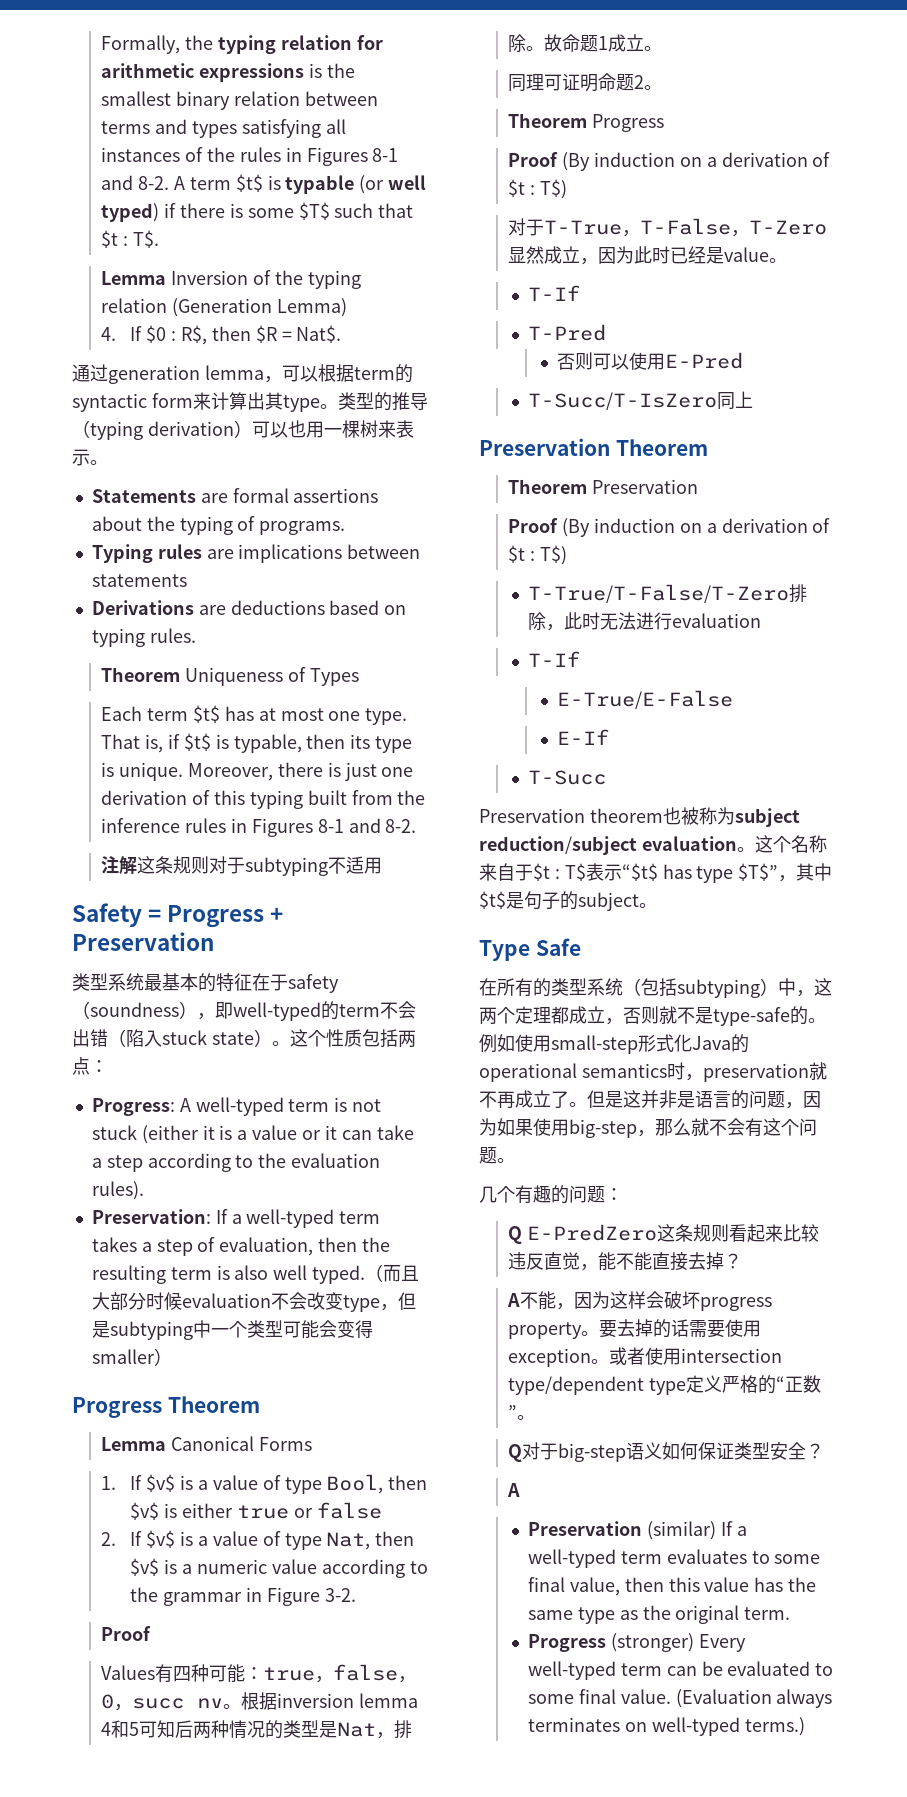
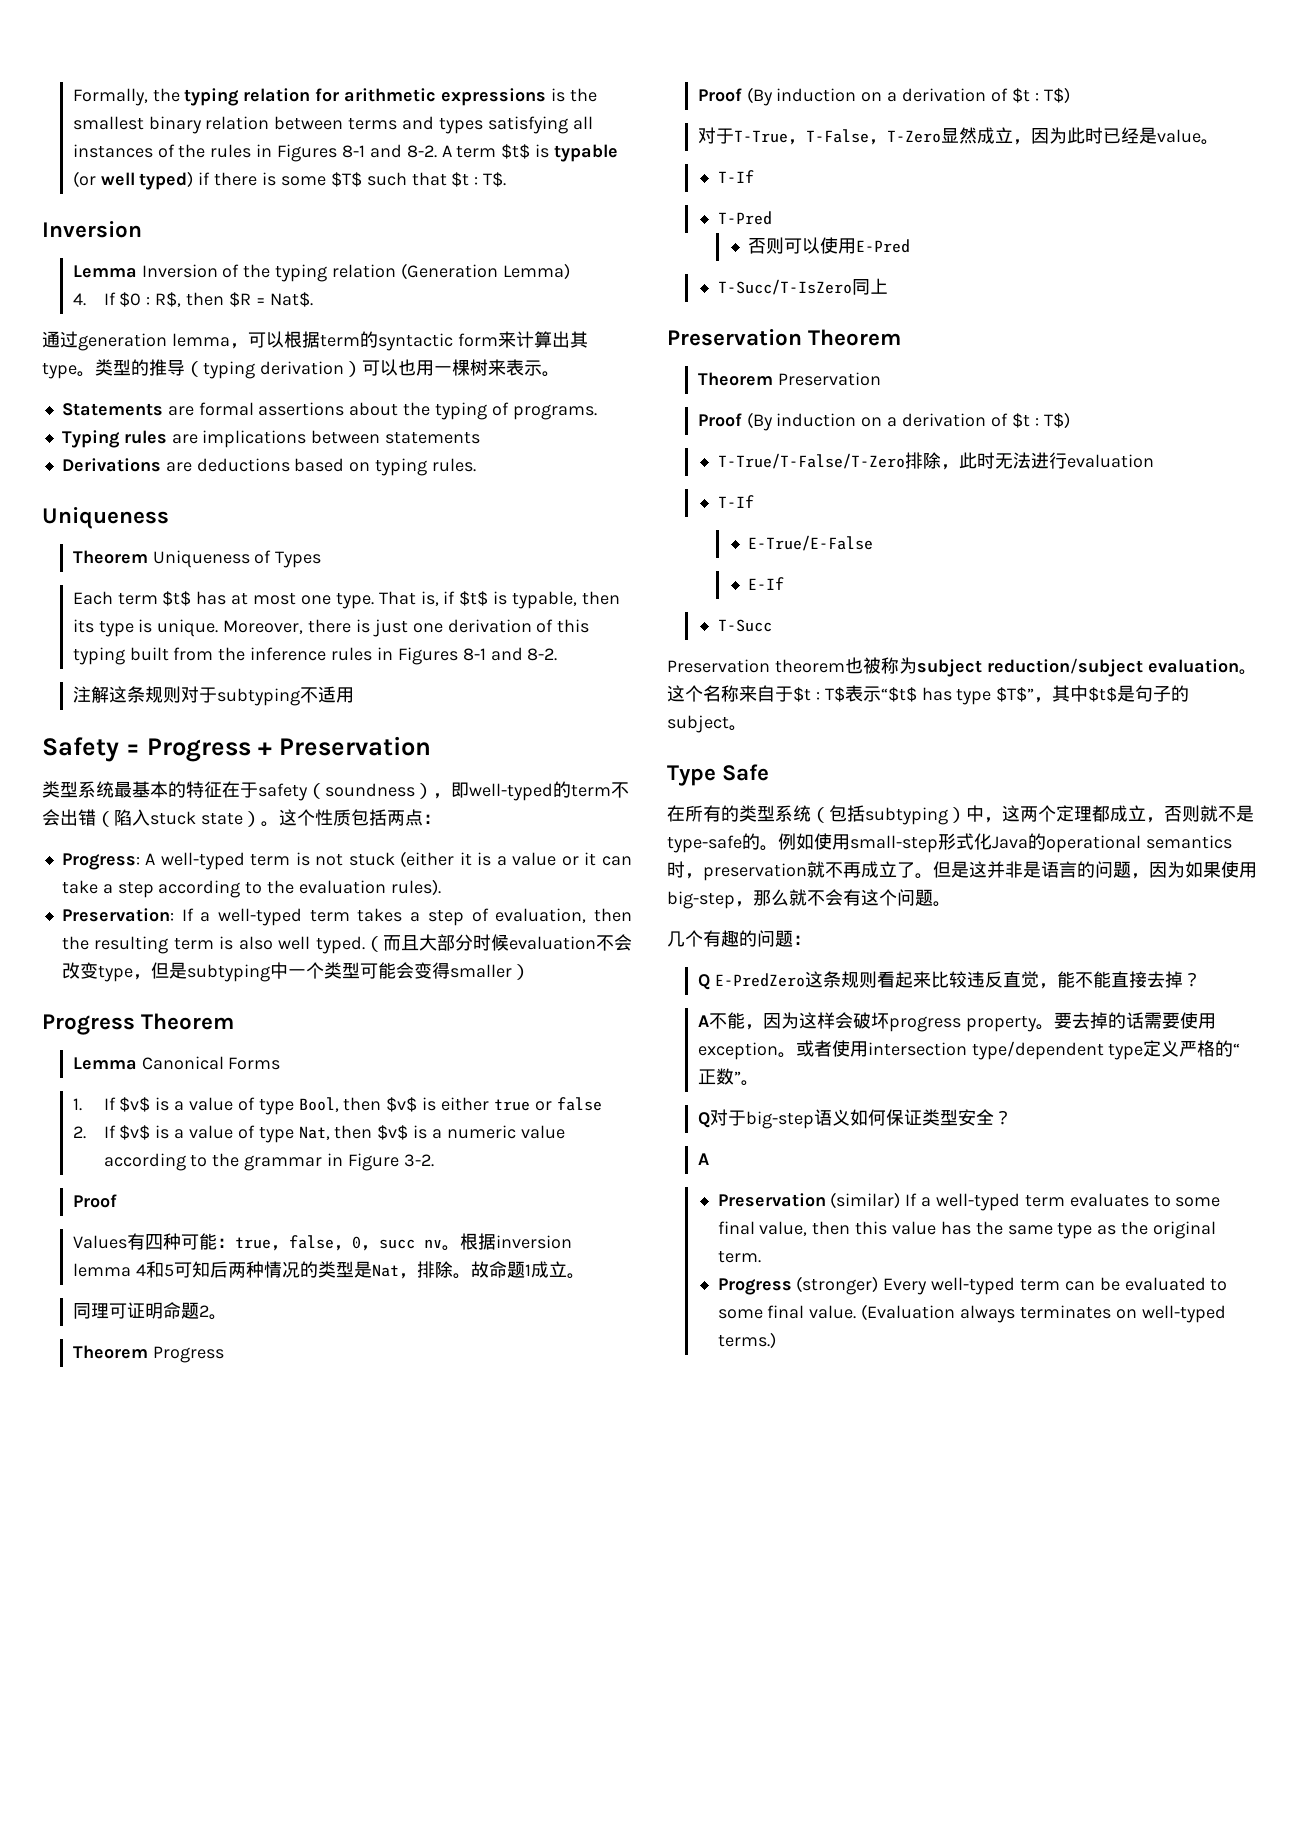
(159, 239) none -> [42,221,142,238] // Inversion
(196, 635) none -> [42,507,169,529] // Uniqueness

